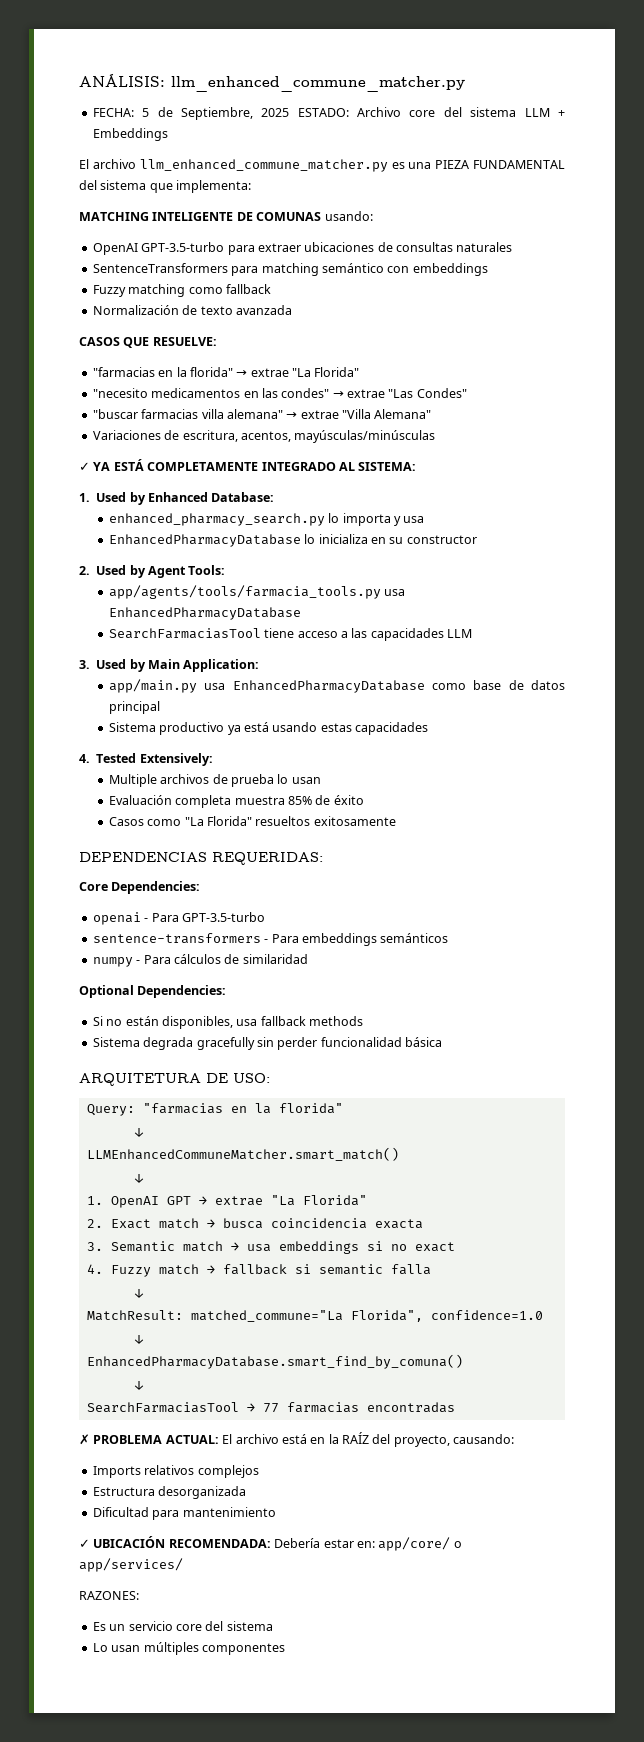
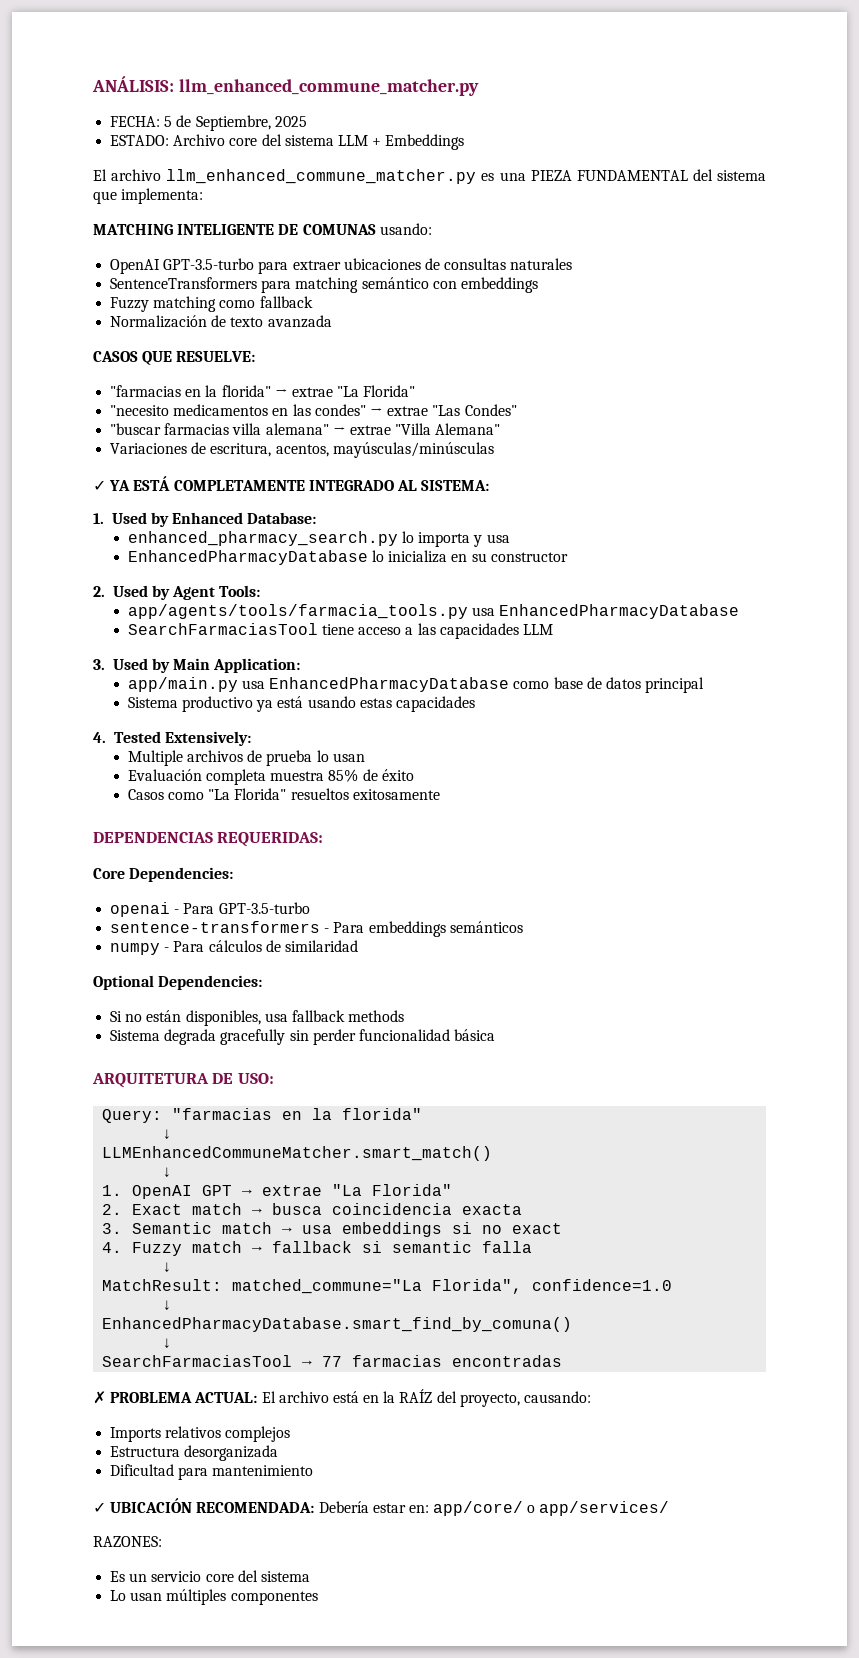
(290, 112) none -> (307, 121) //

